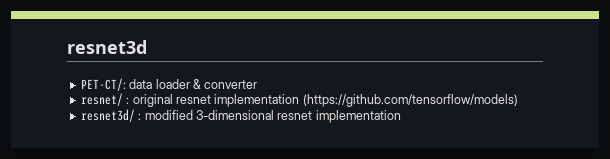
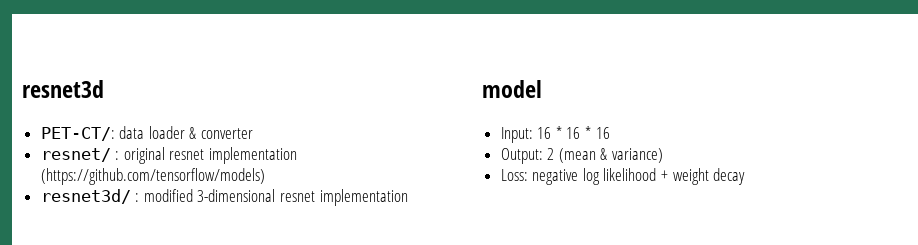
(401, 116) none -> [482,80,542,98] [500,126,610,143] [500,148,664,164] [500,168,746,185] // model // Input: 16 * 16 * 16 // Output: 2 (mean & variance) // Loss: negative log likelihood + weight decay

